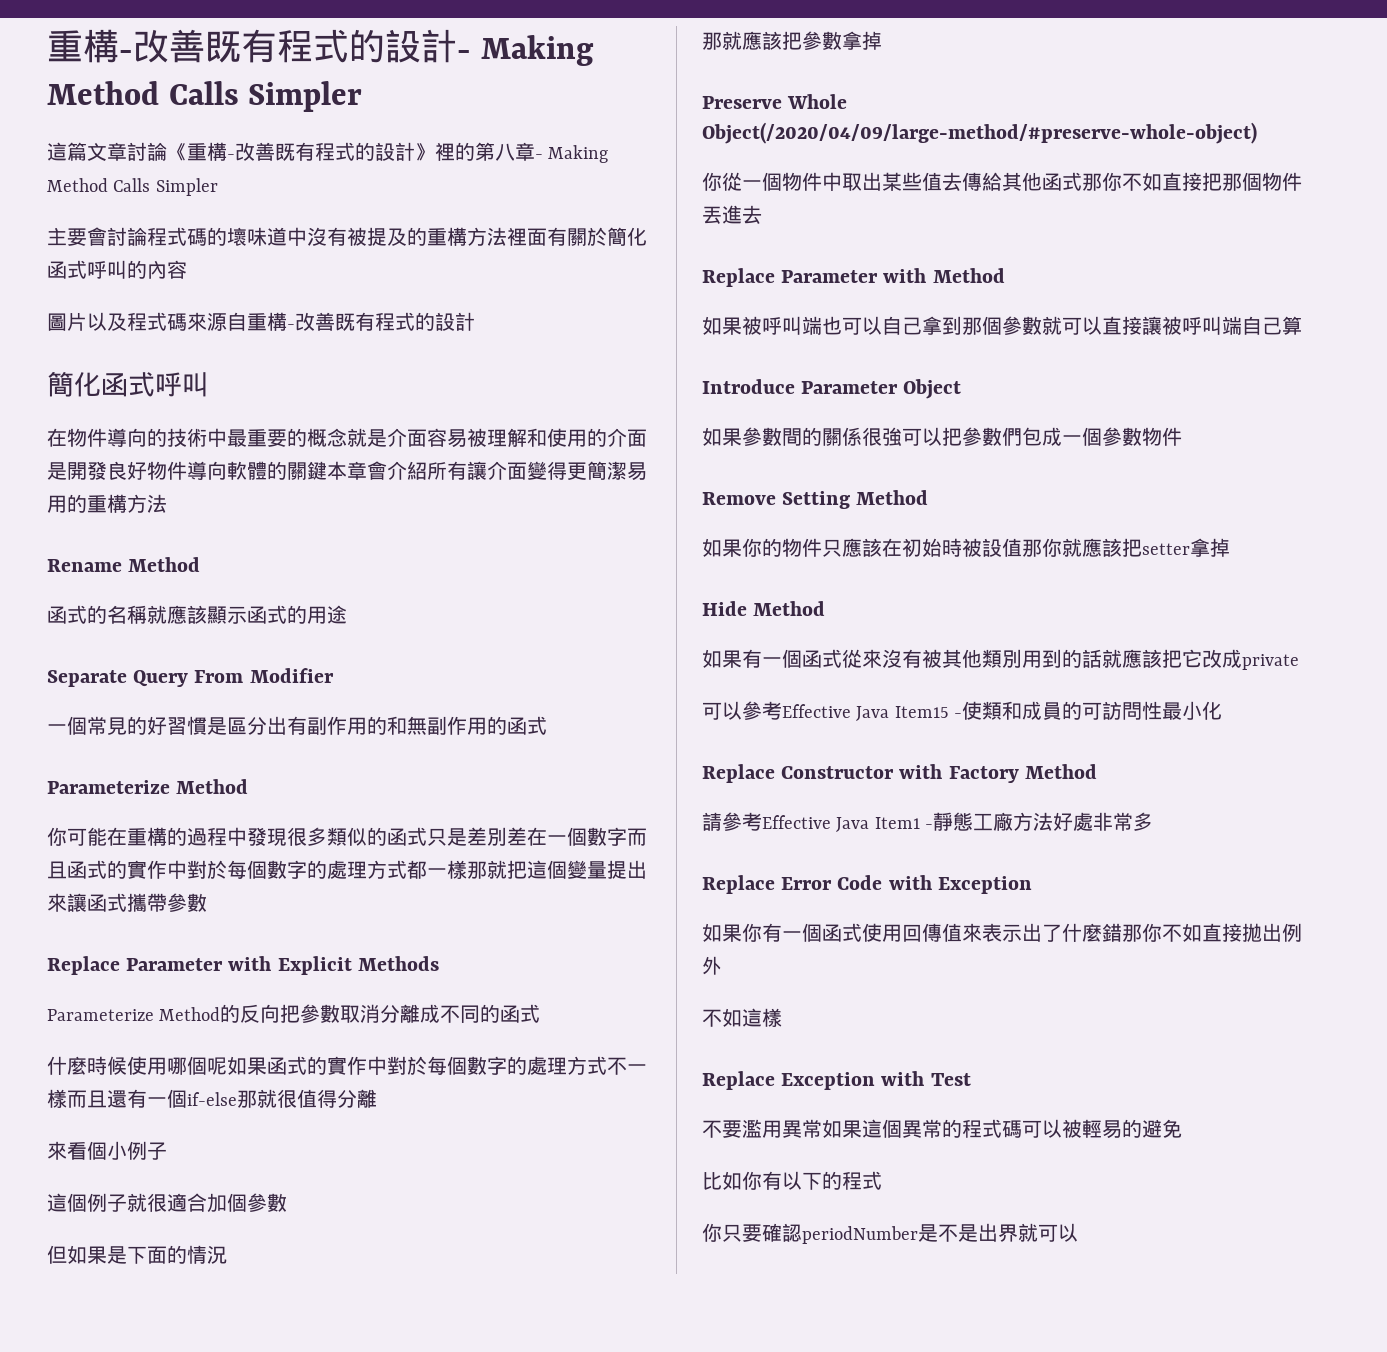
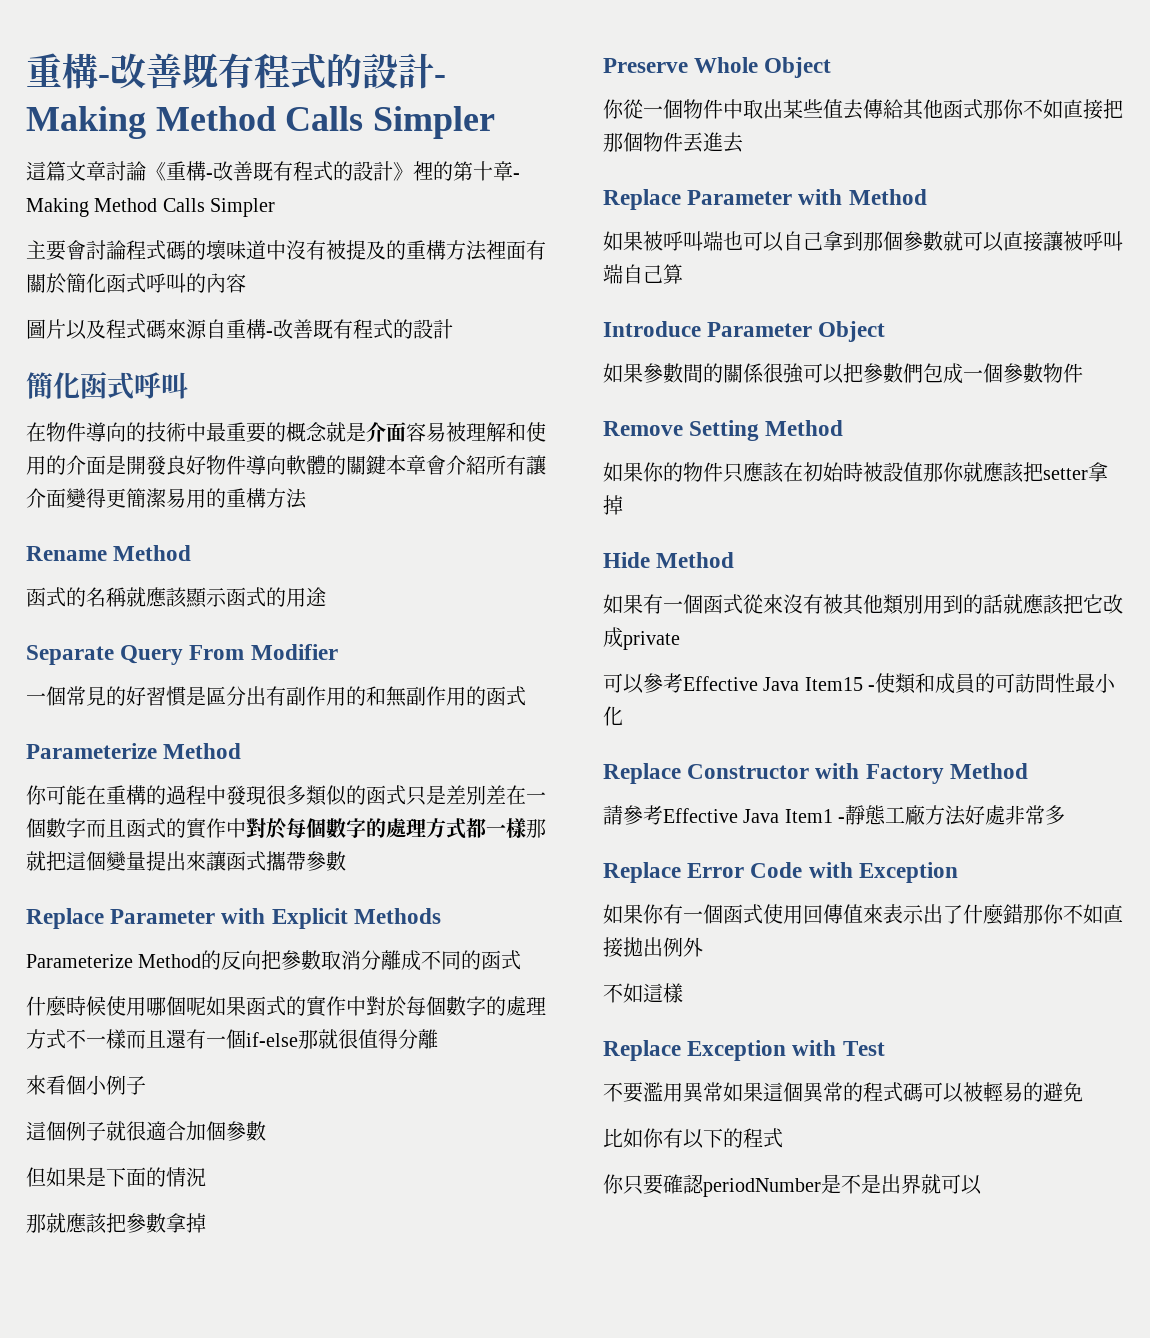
[495,143,515,161] 八 -> [473,161,493,181] 十
[702,122,1257,144] Object(/2020/04/09/large-method/#preserve-whole-object) -> [764,57,832,78] Object

